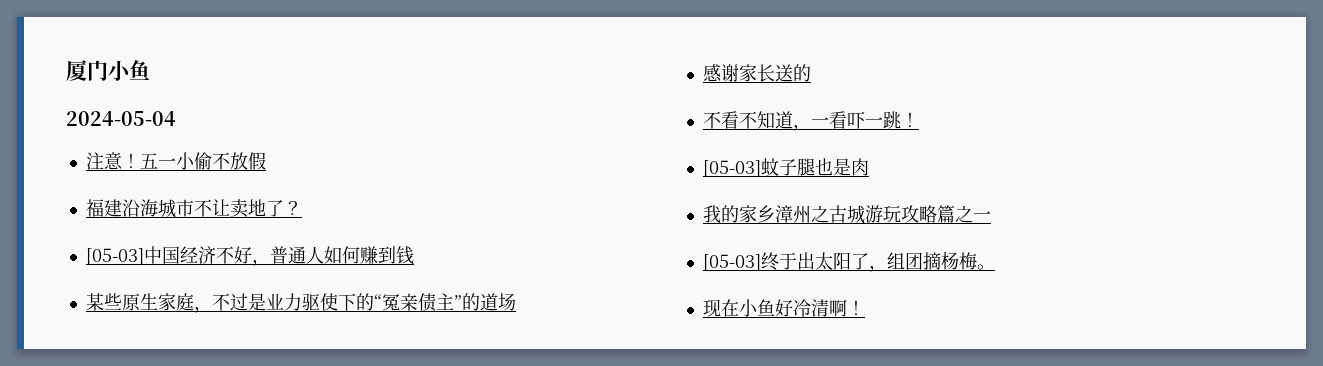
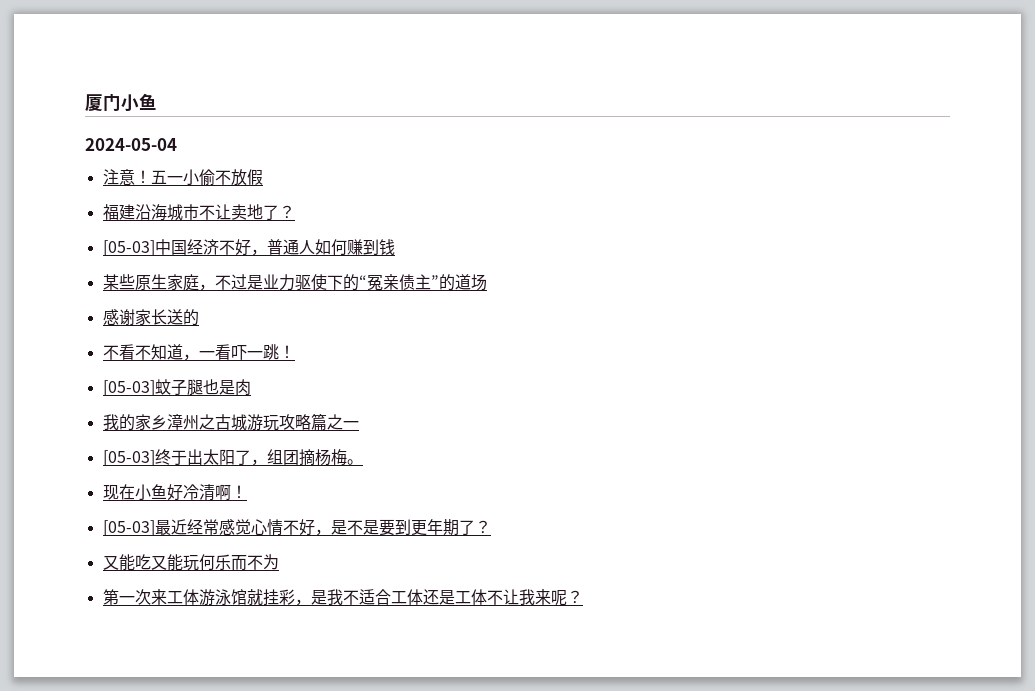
(865, 307) none -> [102,519,491,536] [102,554,279,571] [102,589,583,606] // [05-03]最近经常感觉心情不好，是不是要到更年期了？ // 又能吃又能玩何乐而不为 // 第一次来工体游泳馆就挂彩，是我不适合工体还是工体不让我来呢？

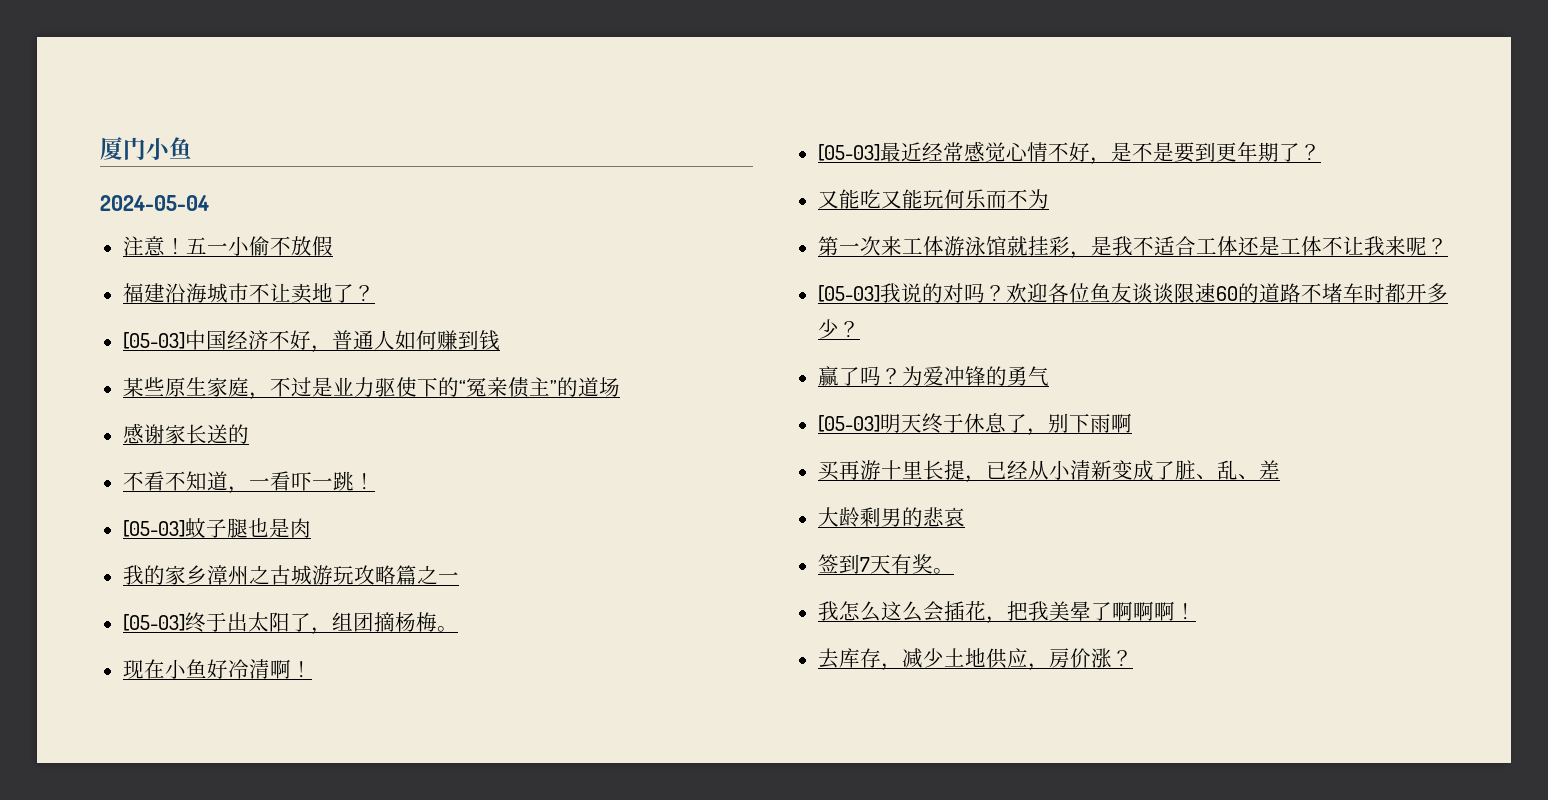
(583, 597) none -> [817,283,1448,303] [817,319,860,339] [817,366,1049,386] [817,413,1132,436] [817,460,1280,483] [817,507,965,528] [817,554,954,574] [817,601,1196,624] [817,648,1133,671] // [05-03]我说的对吗？欢迎各位鱼友谈谈限速60的道路不堵车时都开多少？ // 赢了吗？为爱冲锋的勇气 // [05-03]明天终于休息了，别下雨啊 // 买再游十里长提，已经从小清新变成了脏、乱、差 // 大龄剩男的悲哀 // 签到7天有奖。 // 我怎么这么会插花，把我美晕了啊啊啊！ // 去库存，减少土地供应，房价涨？

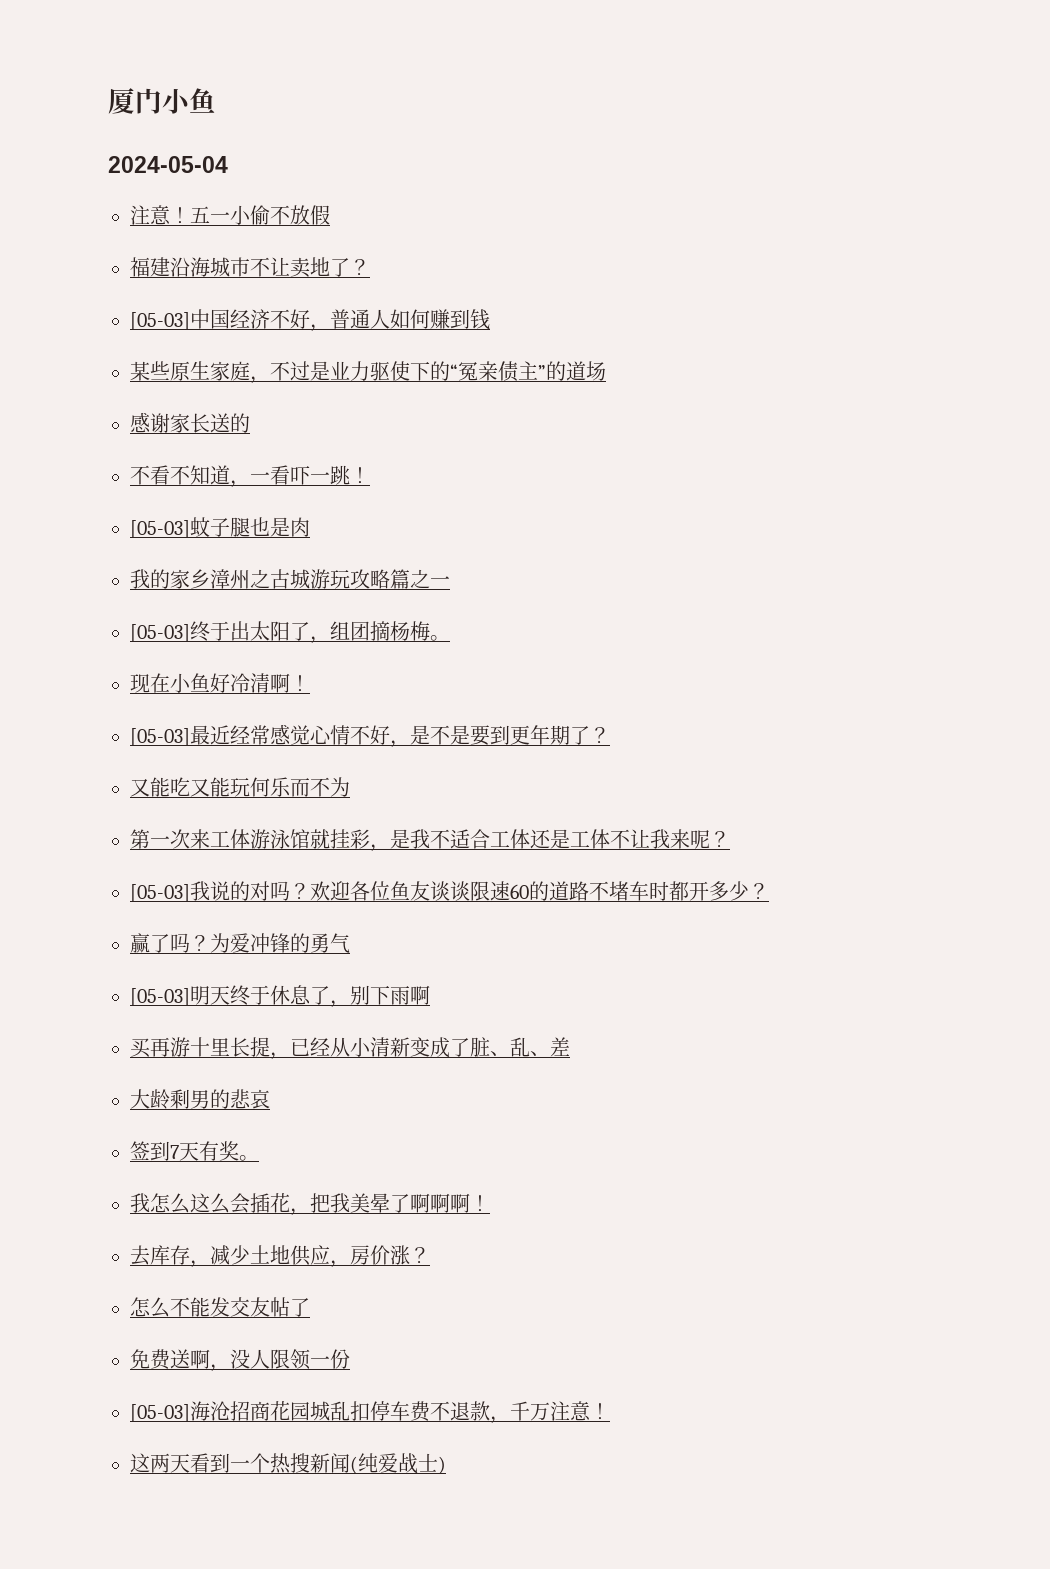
(1133, 658) none -> [130,1297,310,1318] [130,1349,350,1372] [130,1401,610,1424] [130,1453,446,1474] // 怎么不能发交友帖了 // 免费送啊，没人限领一份 // [05-03]海沧招商花园城乱扣停车费不退款，千万注意！ // 这两天看到一个热搜新闻(纯爱战士)

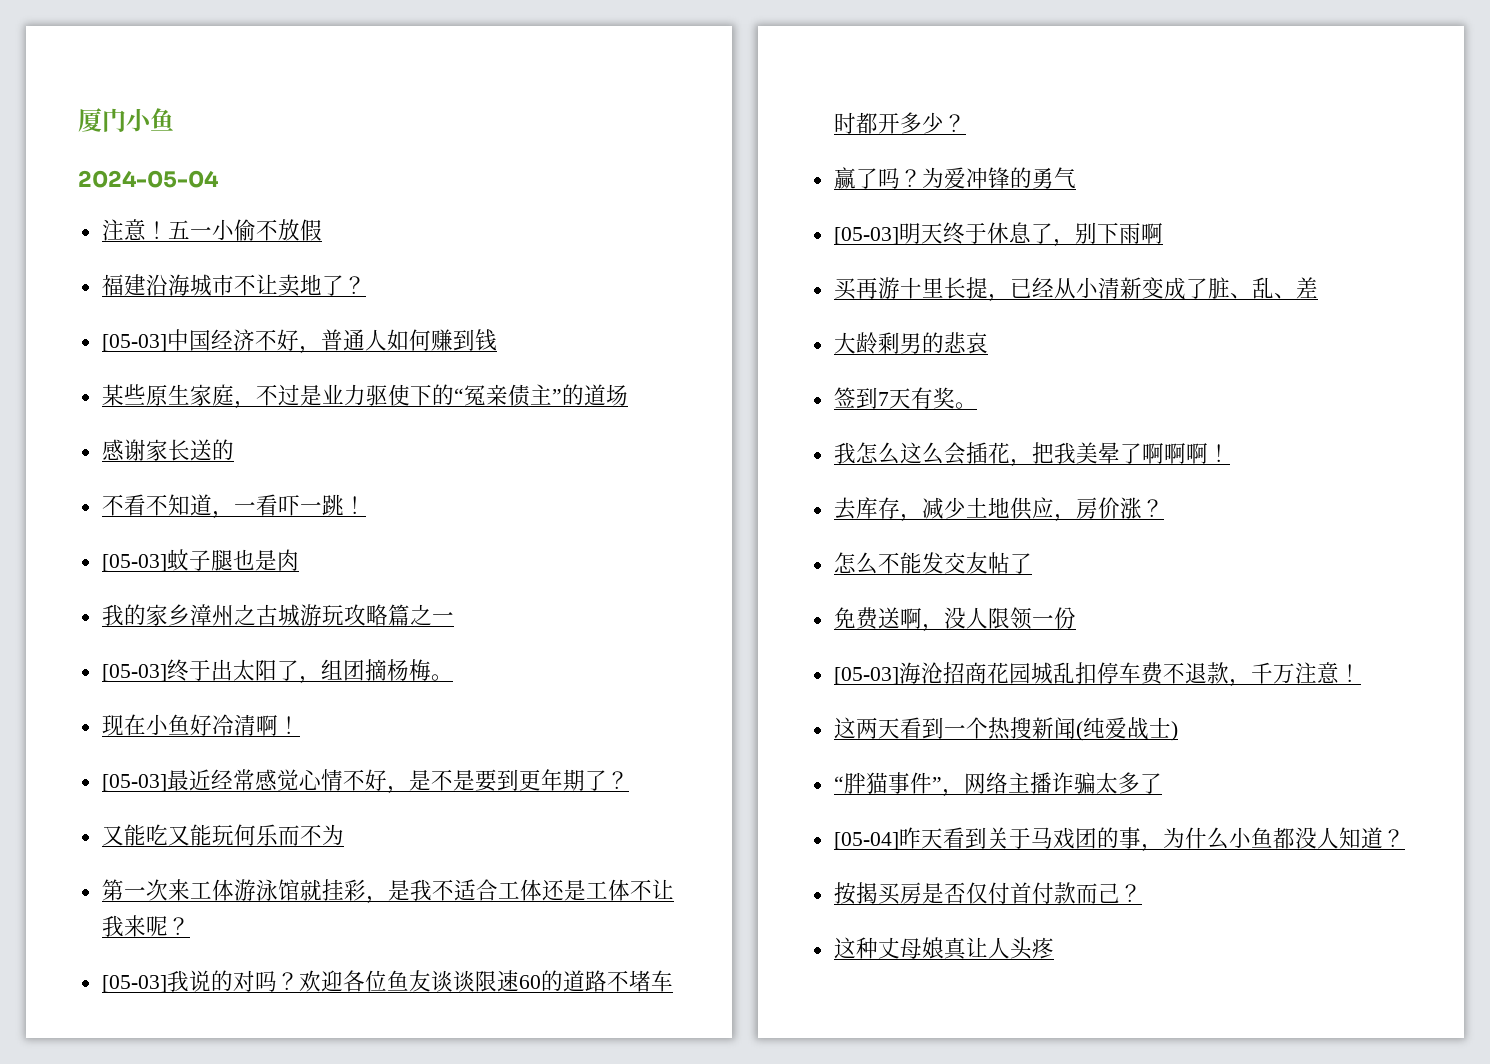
(446, 1465) none -> [833,772,1162,797] [833,827,1405,852] [833,882,1142,905] [833,937,1054,960] // “胖猫事件”，网络主播诈骗太多了 // [05-04]昨天看到关于马戏团的事，为什么小鱼都没人知道？ // 按揭买房是否仅付首付款而己？ // 这种丈母娘真让人头疼

